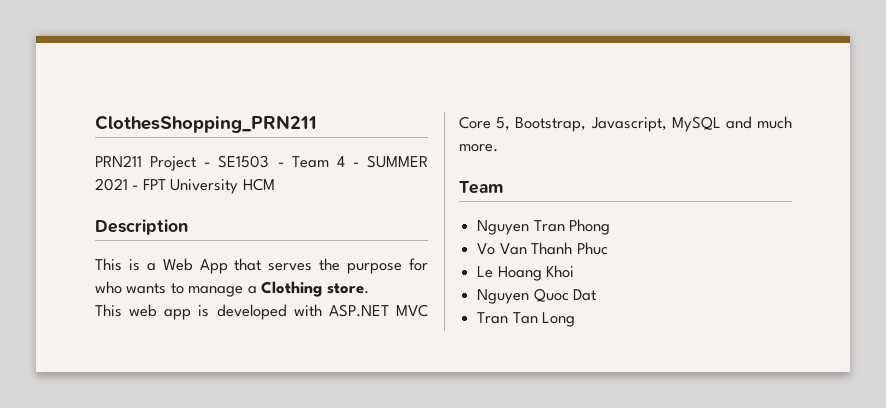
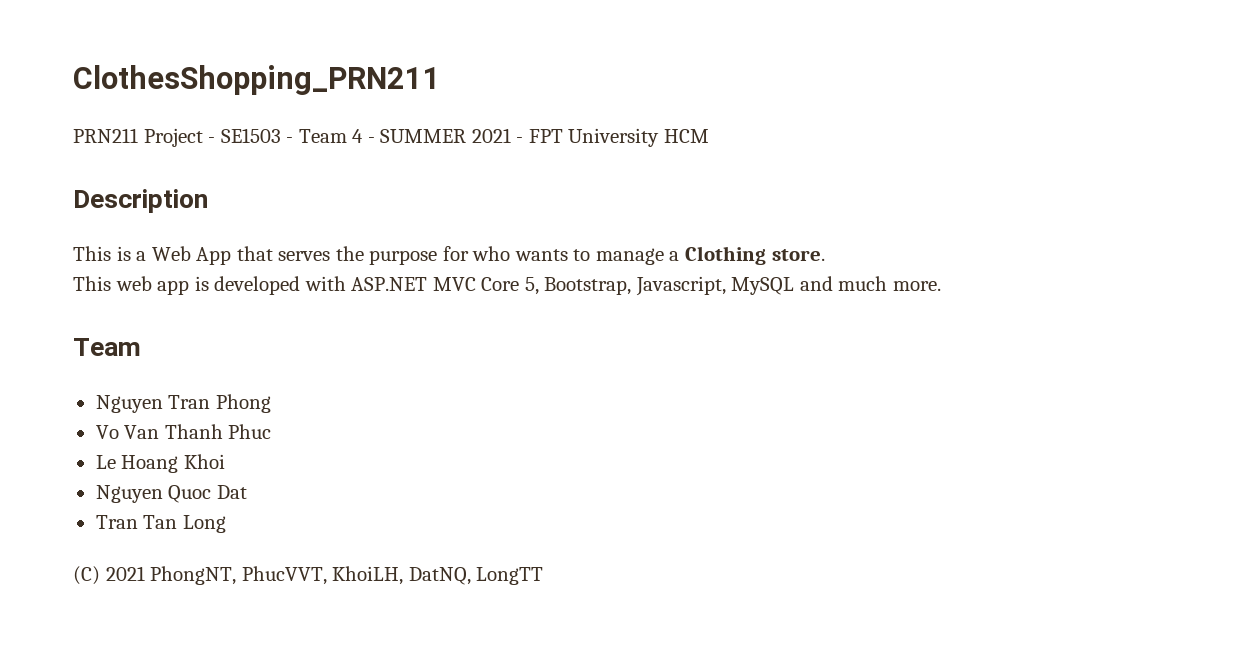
(576, 319) none -> [73,566,544,585] // (C) 2021 PhongNT, PhucVVT, KhoiLH, DatNQ, LongTT

